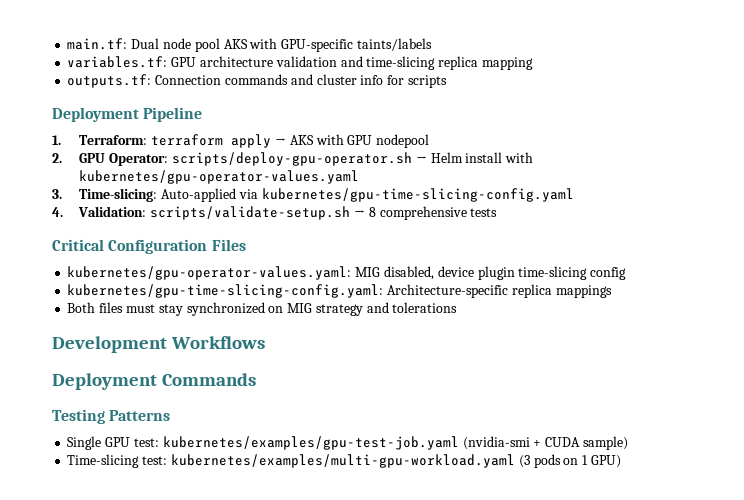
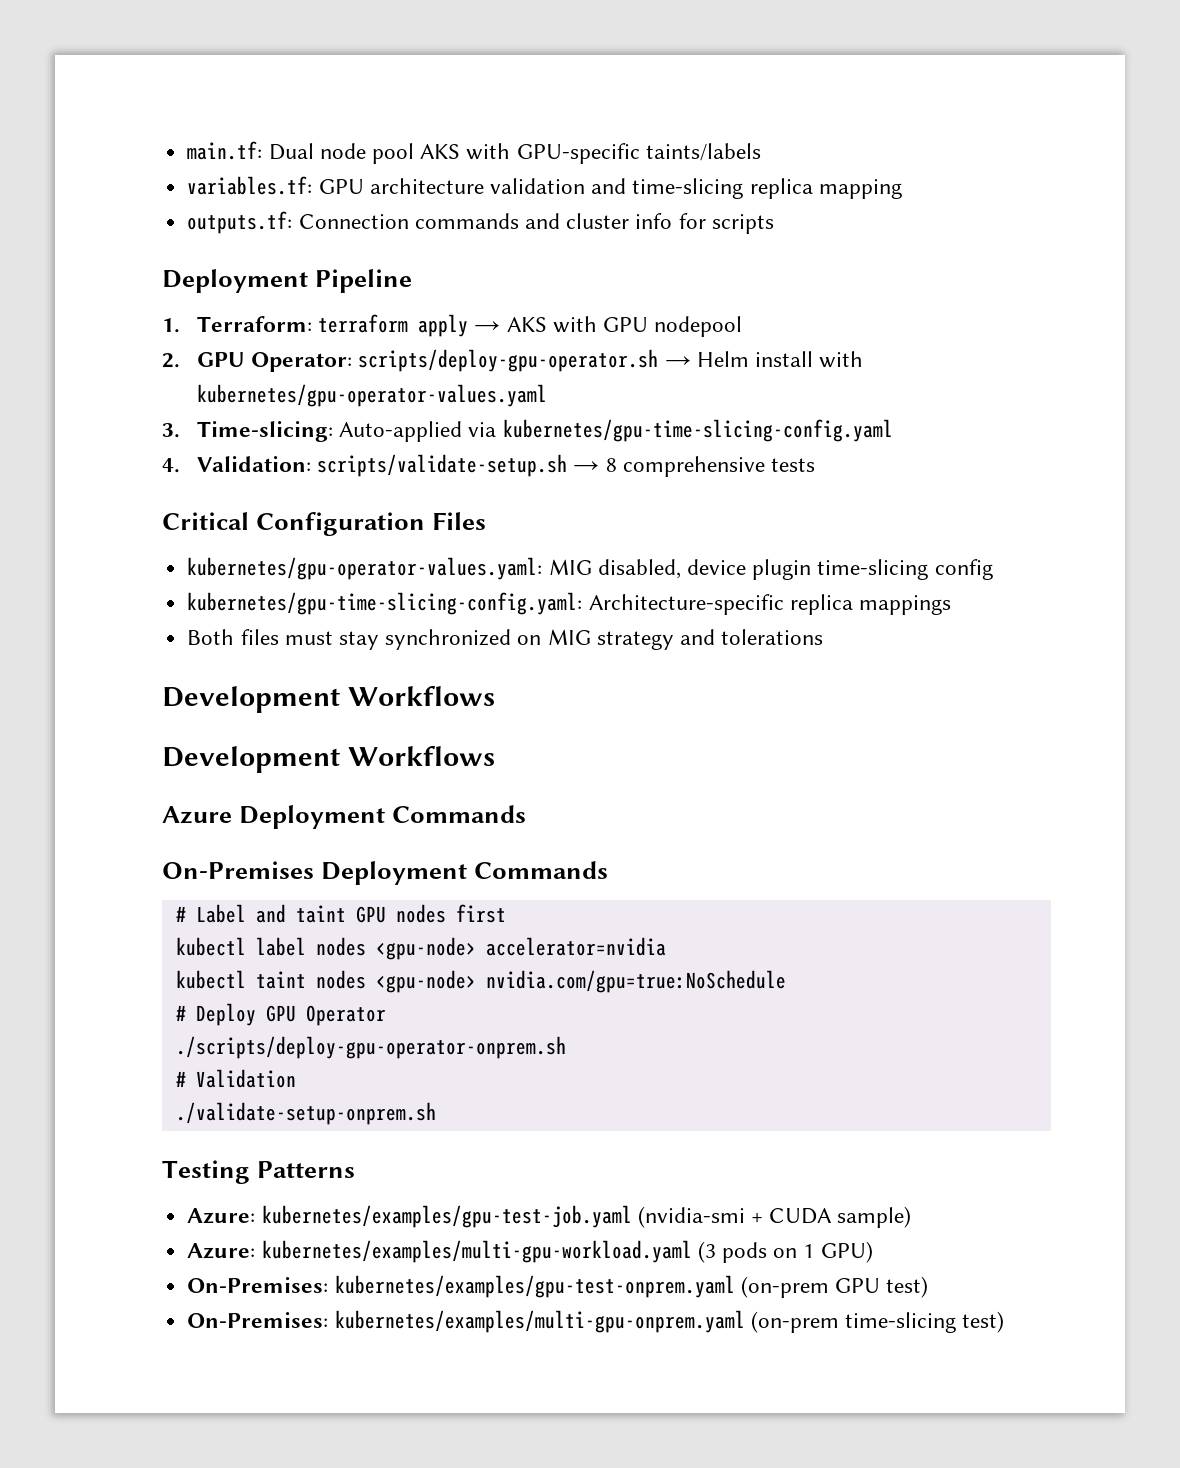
[52,373,257,390] Deployment Commands -> [162,746,495,773] [162,805,527,829] [162,861,609,885] [175,904,506,923] [175,937,666,960] [175,970,786,993] [175,1003,386,1026] [175,1036,566,1059] [175,1069,296,1088] [175,1102,436,1125] Development Workflows // Azure Deployment Commands // On-Premises Deployment Commands // # Label and taint GPU nodes first // kubectl label nodes <gpu-node> accelerator=nvidia // kubectl taint nodes <gpu-node> nvidia.com/gpu=true:NoSchedule // # Deploy GPU Operator // ./scripts/deploy-gpu-operator-onprem.sh // # Validation // ./validate-setup-onprem.sh
[67,436,159,450] Single GPU test: -> [187,1208,256,1224] Azure:
[67,454,168,468] Time-slicing test: -> [187,1243,256,1259] Azure:
(621, 461) none -> [187,1275,929,1298] [187,1310,1005,1333] // On-Premises: kubernetes/examples/gpu-test-onprem.yaml (on-prem GPU test) // On-Premises: kubernetes/examples/multi-gpu-onprem.yaml (on-prem time-slicing test)

